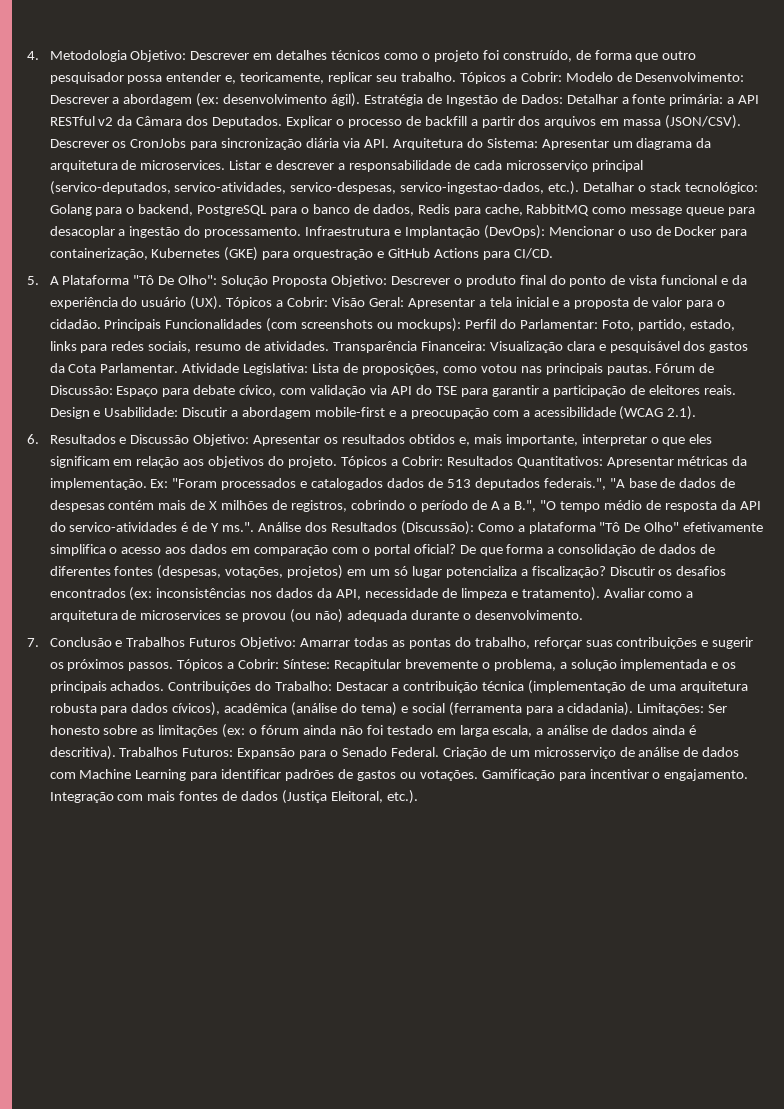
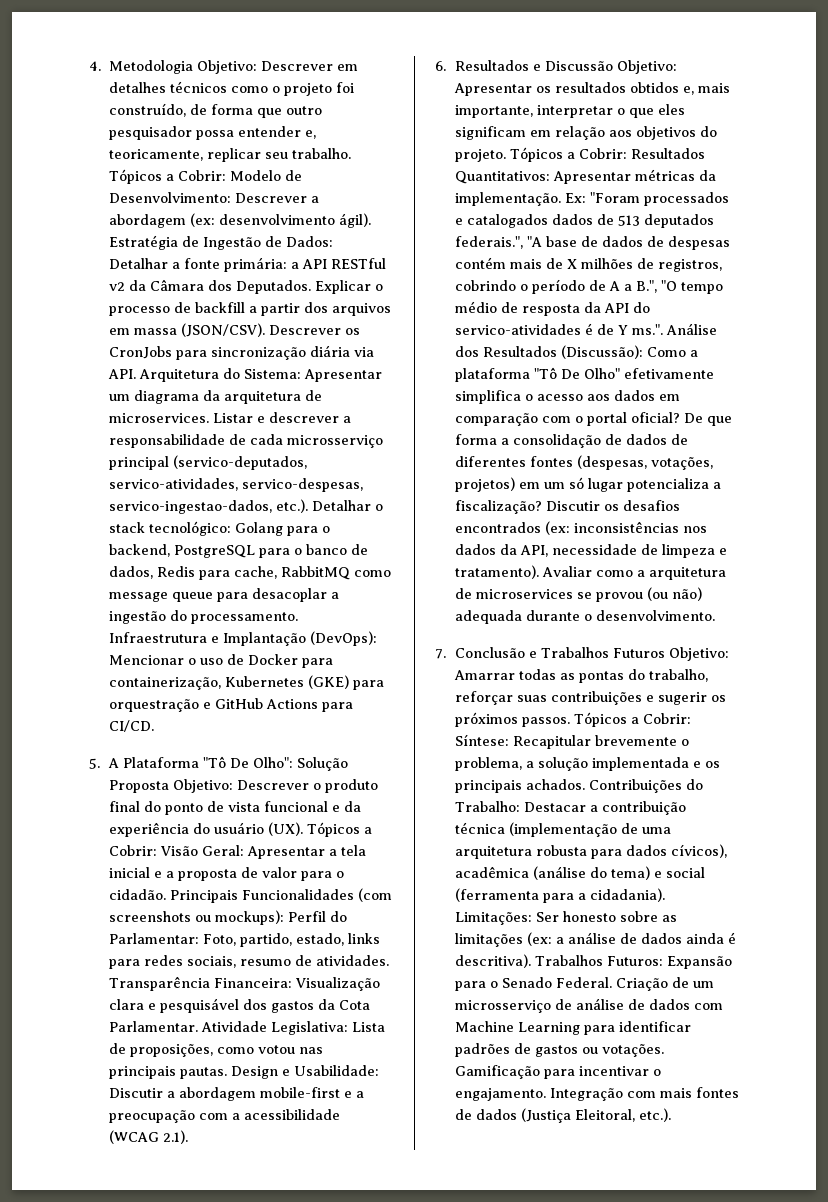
[655,363,715,373] [49,385,737,397] Fórum de Discussão: Espaço para debate cívico, com validação via API do TSE para garantir a participação de eleitores reais. -> (227, 1073) none
[249,725,533,737] o fórum ainda não foi testado em larga escala, -> (552, 939) none

